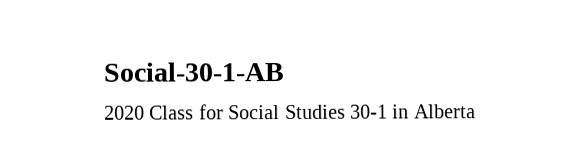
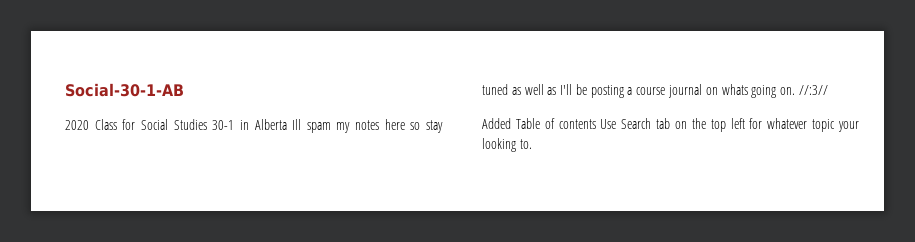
(476, 111) none -> [292,119,444,133] [482,84,828,98] [482,118,859,132] [482,138,532,152] Ill spam my notes here so stay tuned as well as I'll be posting a course journal on whats going on. //:3// // Added Table of contents Use Search tab on the top left for whatever topic your looking to.

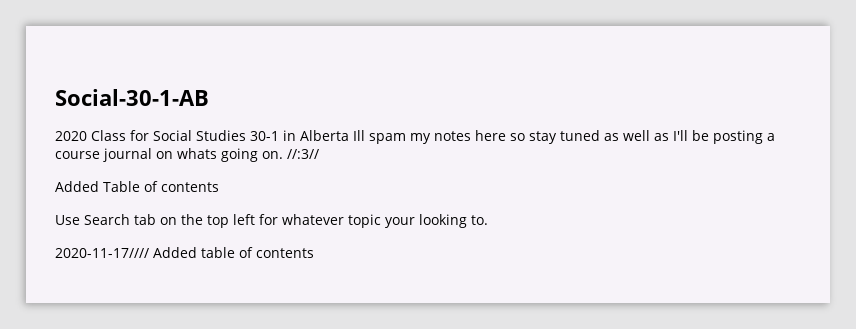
(596, 124) none -> (219, 187) //
(532, 144) none -> [55,247,314,258] // 2020-11-17//// Added table of contents

